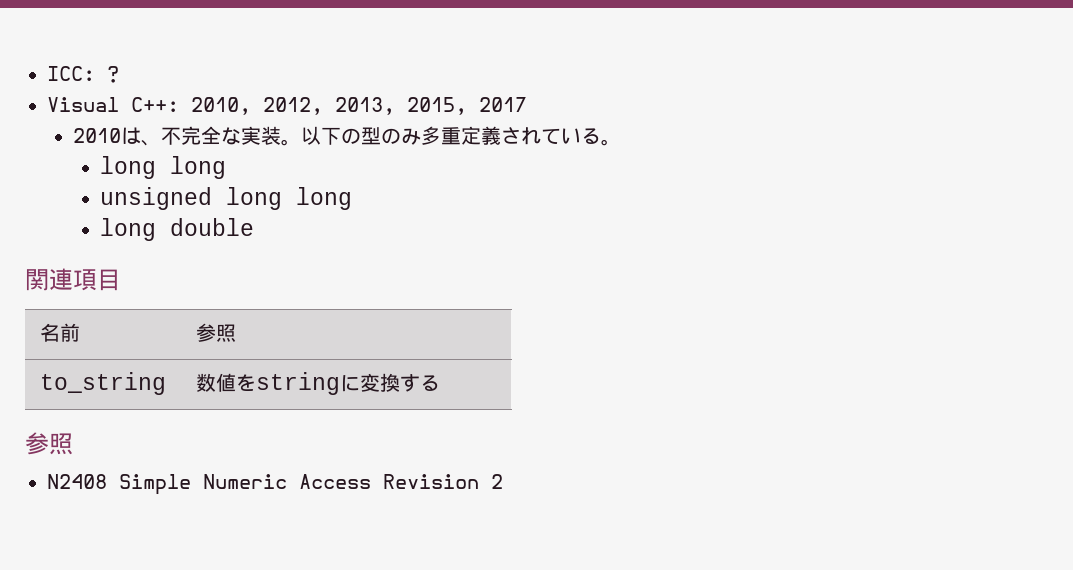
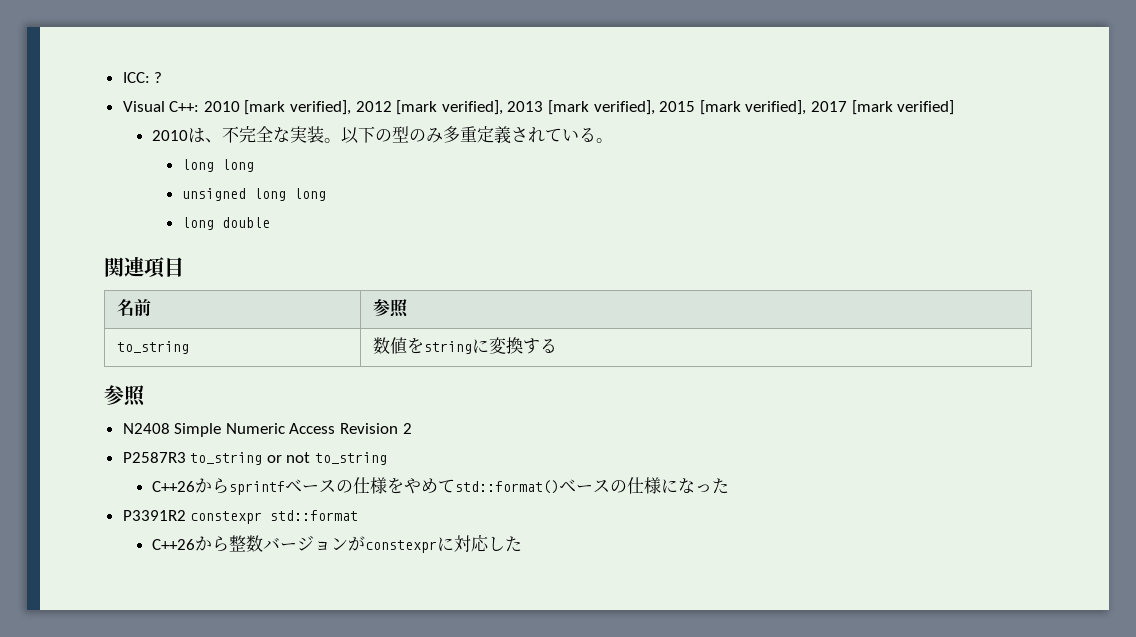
[191,97,467,115] 2010, 2012, 2013, 2015, -> [203,100,807,115] 2010 [mark verified], 2012 [mark verified], 2013 [mark verified], 2015 [mark verified],
(527, 104) none -> [851,100,955,115] [mark verified]
(503, 481) none -> [122,452,388,465] [152,477,730,495] [122,510,359,524] [152,535,523,553] // P2587R3 to_string or not to_string // C++26からsprintfベースの仕様をやめてstd::format()ベースの仕様になった // P3391R2 constexpr std::format // C++26から整数バージョンがconstexprに対応した

